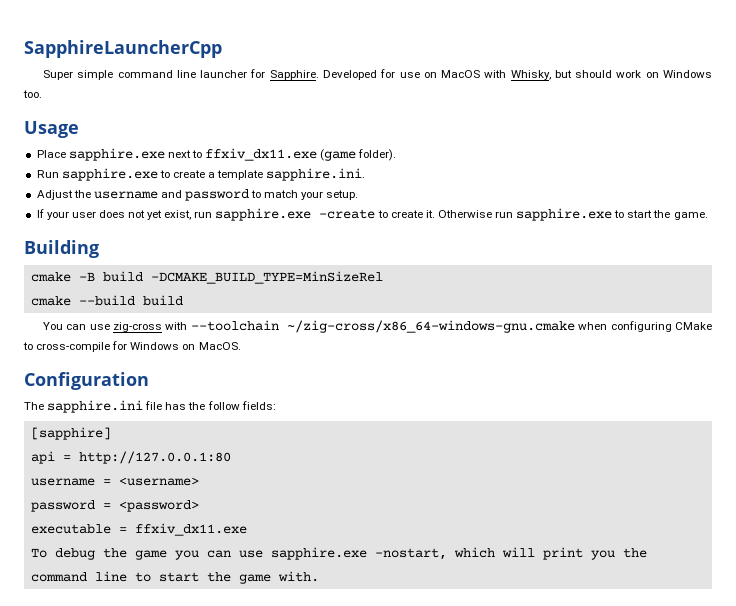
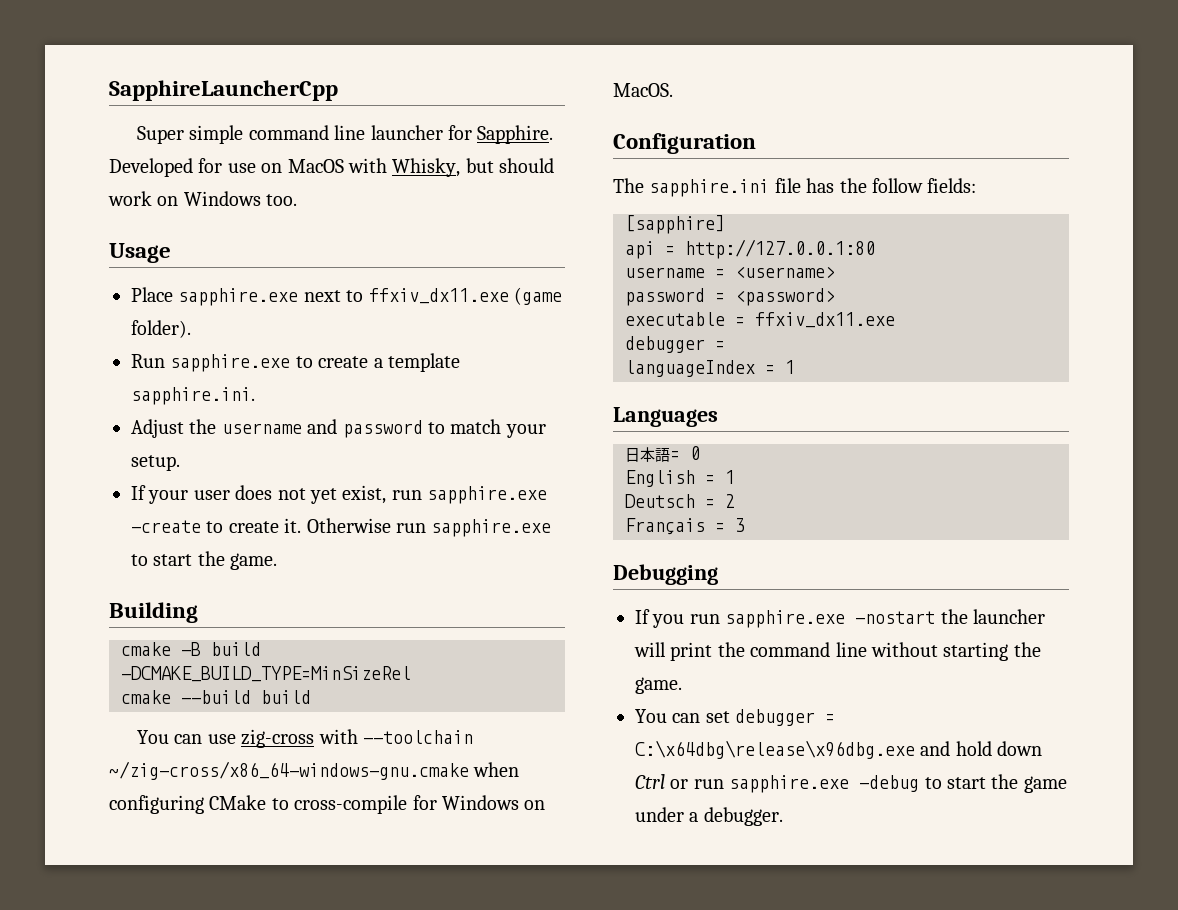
[30,547,495,560] To debug the game you can use sapphire.exe -nostart, which -> [625,336,725,353] [625,360,795,377] [613,407,718,427] [625,446,700,462] [625,470,735,487] [625,494,735,508] [625,518,745,535] [613,564,718,585] [635,609,1045,628] debugger = // languageIndex = 1 // Languages // 日本語= 0 // English = 1 // Deutsch = 2 // Français = 3 // Debugging // If you run sapphire.exe -nostart the launcher
[590,550,615,560] you -> (713, 651) none
(127, 576) none -> [871,642,1041,661] [635,677,682,694] [635,709,836,726] [635,740,1043,759] [635,774,920,793] without starting the game. // You can set debugger = C:\x64dbg\release\x96dbg.exe and hold down Ctrl or run sapphire.exe -debug
[277,571,319,582] with. -> [635,807,783,826] under a debugger.

